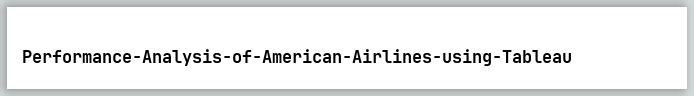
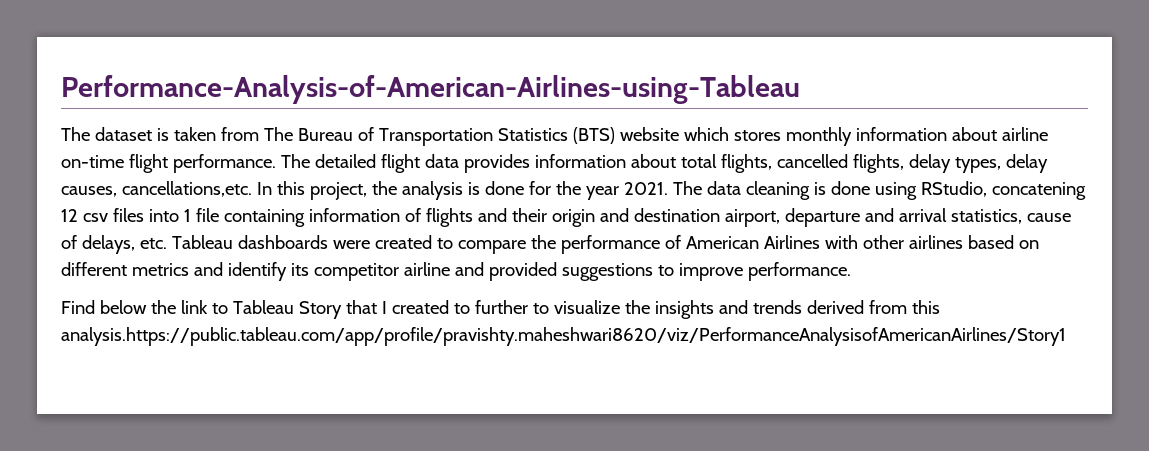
(572, 57) none -> [61,127,1048,146] [61,154,1048,173] [61,181,1086,200] [61,208,1071,227] [61,235,1039,254] [61,262,851,281] [61,300,940,319] [61,327,1066,346] // The dataset is taken from The Bureau of Transportation Statistics (BTS) website which stores monthly information about airline on-time flight performance. The detailed flight data provides information about total flights, cancelled flights, delay types, delay causes, cancellations,etc. In this project, the analysis is done for the year 2021. The data cleaning is done using RStudio, concatening 12 csv files into 1 file containing information of flights and their origin and destination airport, departure and arrival statistics, cause of delays, etc. Tableau dashboards were created to compare the performance of American Airlines with other airlines based on different metrics and identify its competitor airline and provided suggestions to improve performance. // Find below the link to Tableau Story that I created to further to visualize the insights and trends derived from this analysis.https://public.tableau.com/app/profile/pravishty.maheshwari8620/viz/PerformanceAnalysisofAmericanAirlines/Story1

